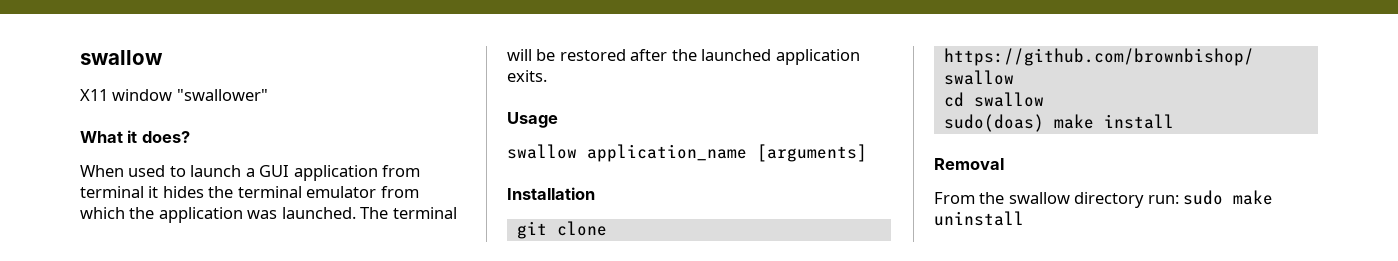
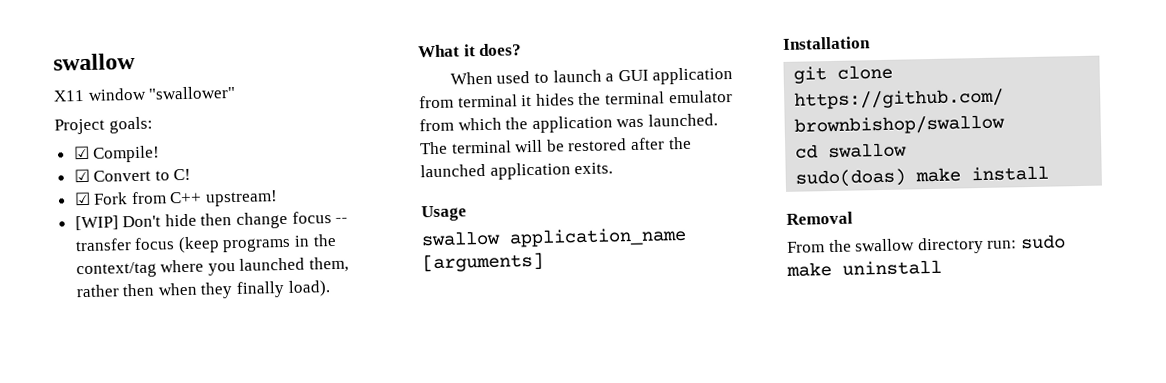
(268, 95) none -> [54,116,153,135] [72,145,161,163] [73,168,192,183] [73,190,279,207] [74,211,349,231] [74,233,337,254] [75,256,350,279] [75,280,331,299] // Project goals: // ☑ Compile! // ☑ Convert to C! // ☑ Fork from C++ upstream! // [WIP] Don't hide then change focus -- transfer focus (keep programs in the context/tag where you launched them, rather then when they finally load).

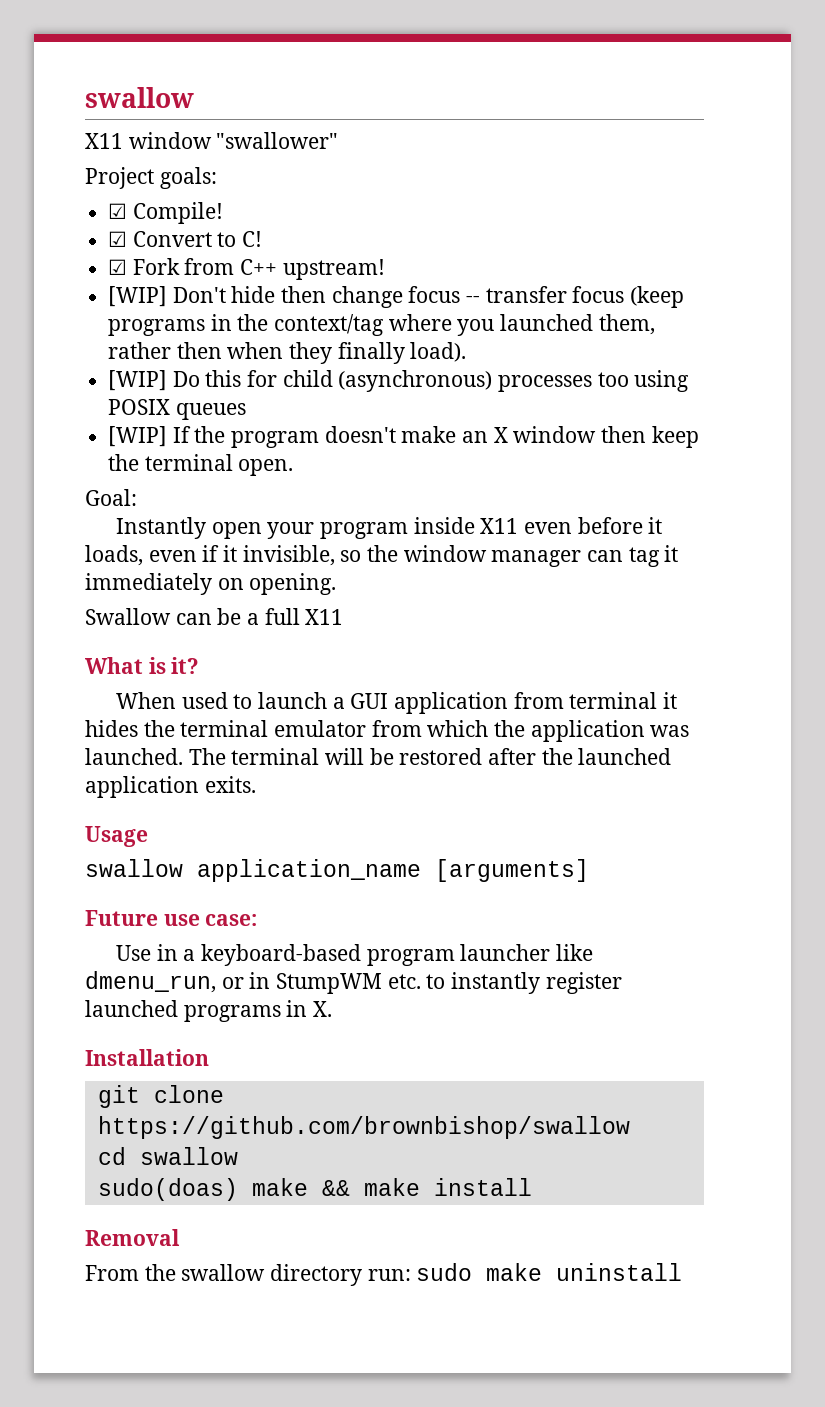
(331, 288) none -> [108,370,690,392] [108,399,246,420] [108,426,699,448] [108,454,294,476] [85,489,137,506] [116,517,663,539] [85,545,679,567] [85,573,337,595] [85,608,344,625] // [WIP] Do this for child (asynchronous) processes too using POSIX queues // [WIP] If the program doesn't make an X window then keep the terminal open. // Goal: // Instantly open your program inside X11 even before it loads, even if it invisible, so the window manager can tag it immediately on opening. // Swallow can be a full X11
[463,43,523,57] it does? -> [148,657,200,674] is it?
(544, 262) none -> [85,910,258,926] [116,944,594,966] [85,971,622,994] [85,1000,333,1022] // Future use case: // Use in a keyboard-based program launcher like dmenu_run, or in StumpWM etc. to instantly register launched programs in X.
(962, 175) none -> [321,1178,420,1196] && make

